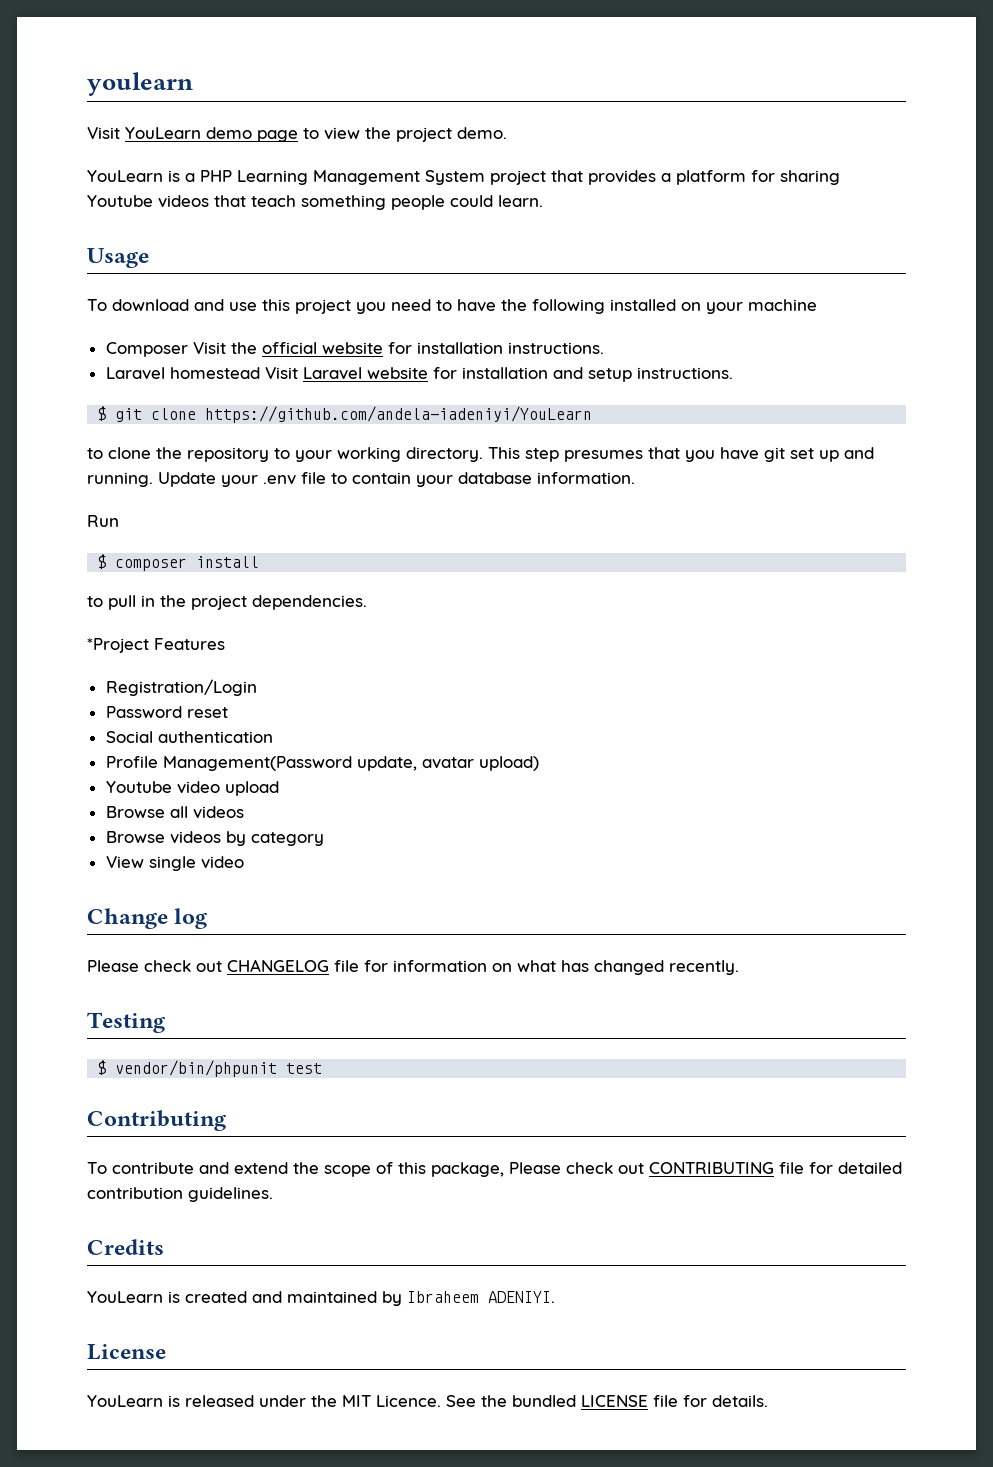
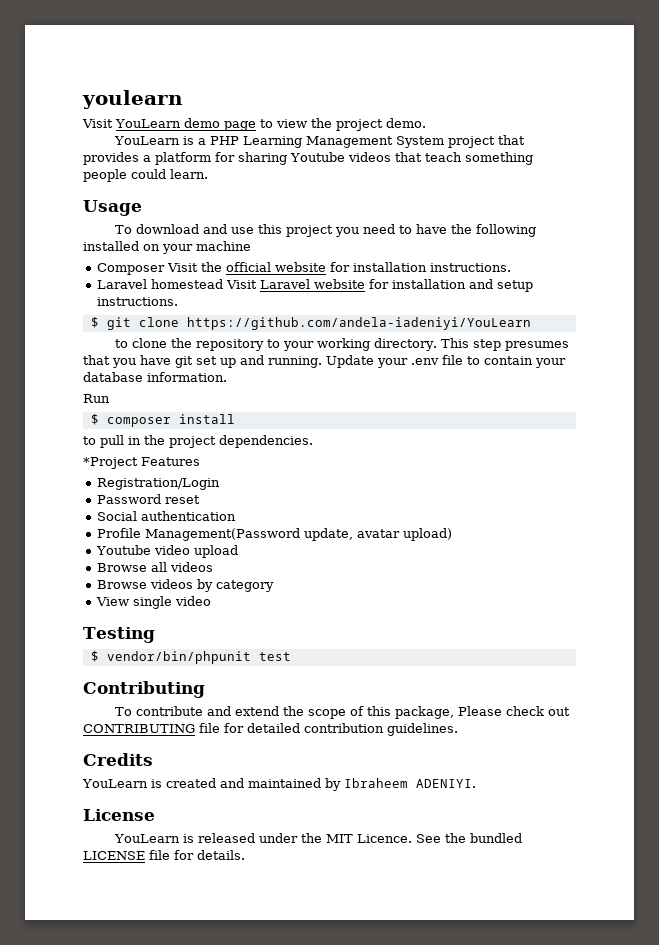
[87,908,208,929] [87,959,739,975] // Change log // Please check out CHANGELOG file for information on what has changed recently. -> (211, 601) none

